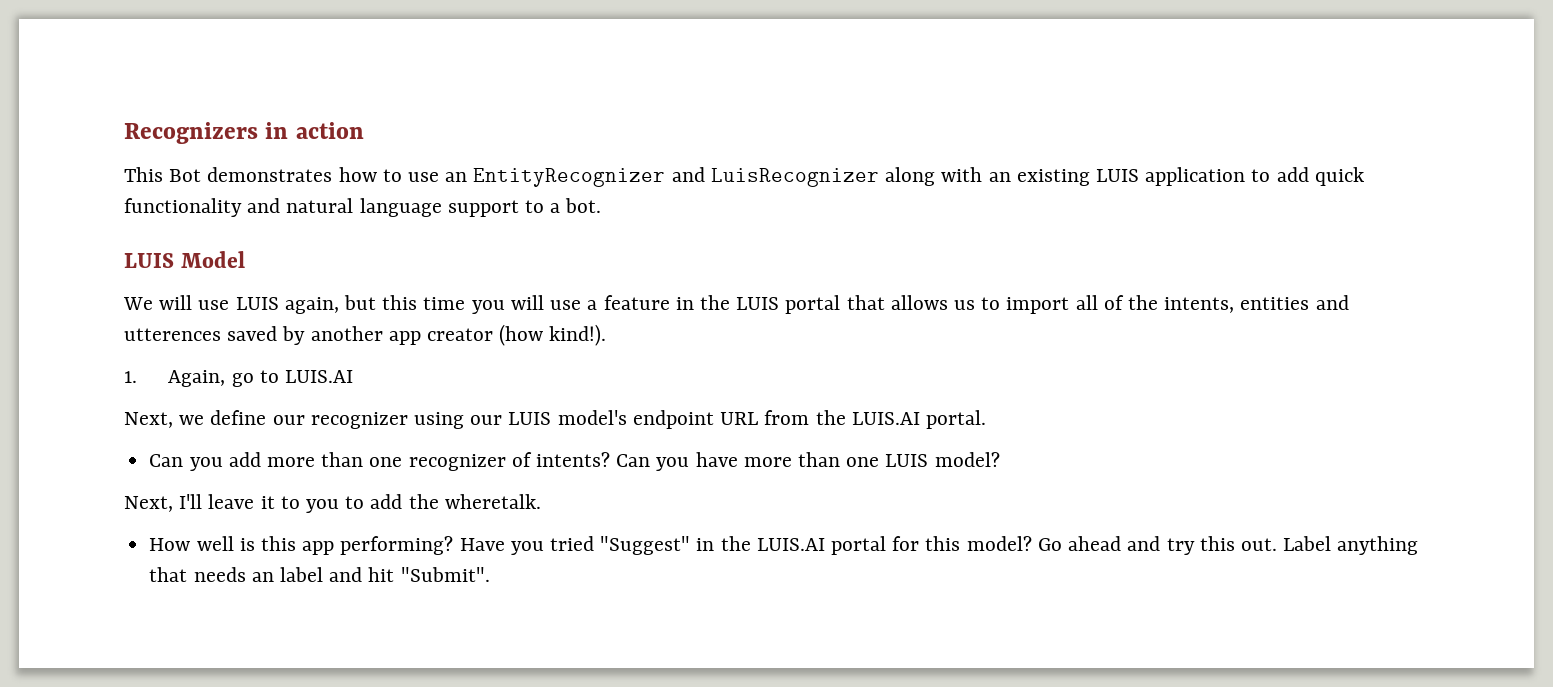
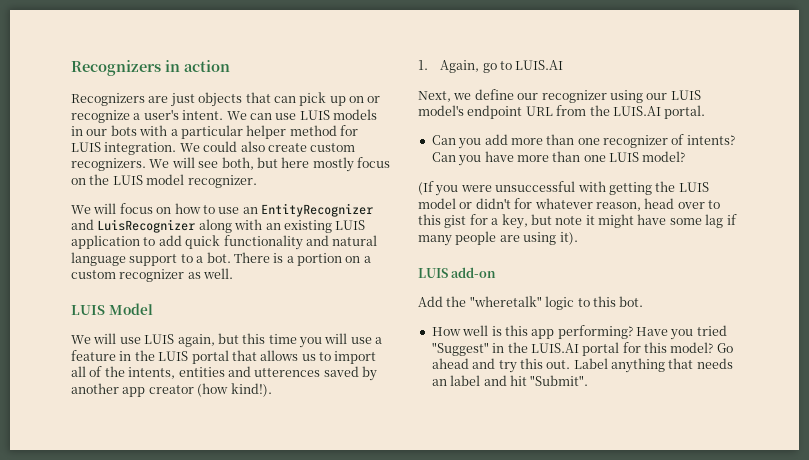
[124,167,333,182] This Bot demonstrates -> [71,92,381,107] [71,109,377,123] [71,125,358,139] [71,141,356,155] [71,157,390,172] [71,174,257,188] [71,203,172,214] Recognizers are just objects that can pick up on or recognize a user's intent. We can use LUIS models in our bots with a particular helper method for LUIS integration. We could also create custom recognizers. We will see both, but here mostly focus on the LUIS model recognizer. // We will focus on
(602, 205) none -> [233,252,371,266] [71,268,234,282] There is a portion on a custom recognizer as well.
[124,494,541,513] Next, I'll leave it to you to add the wheretalk. -> [418,181,709,196] [418,198,720,211] [418,214,737,229] [418,231,578,246] [418,267,497,278] [418,296,644,310] (If you were unsuccessful with getting the LUIS model or didn't for whatever reason, head over to this gist for a key, but note it might have some lag if many people are using it). // LUIS add-on // Add the "wheretalk" logic to this bot.

